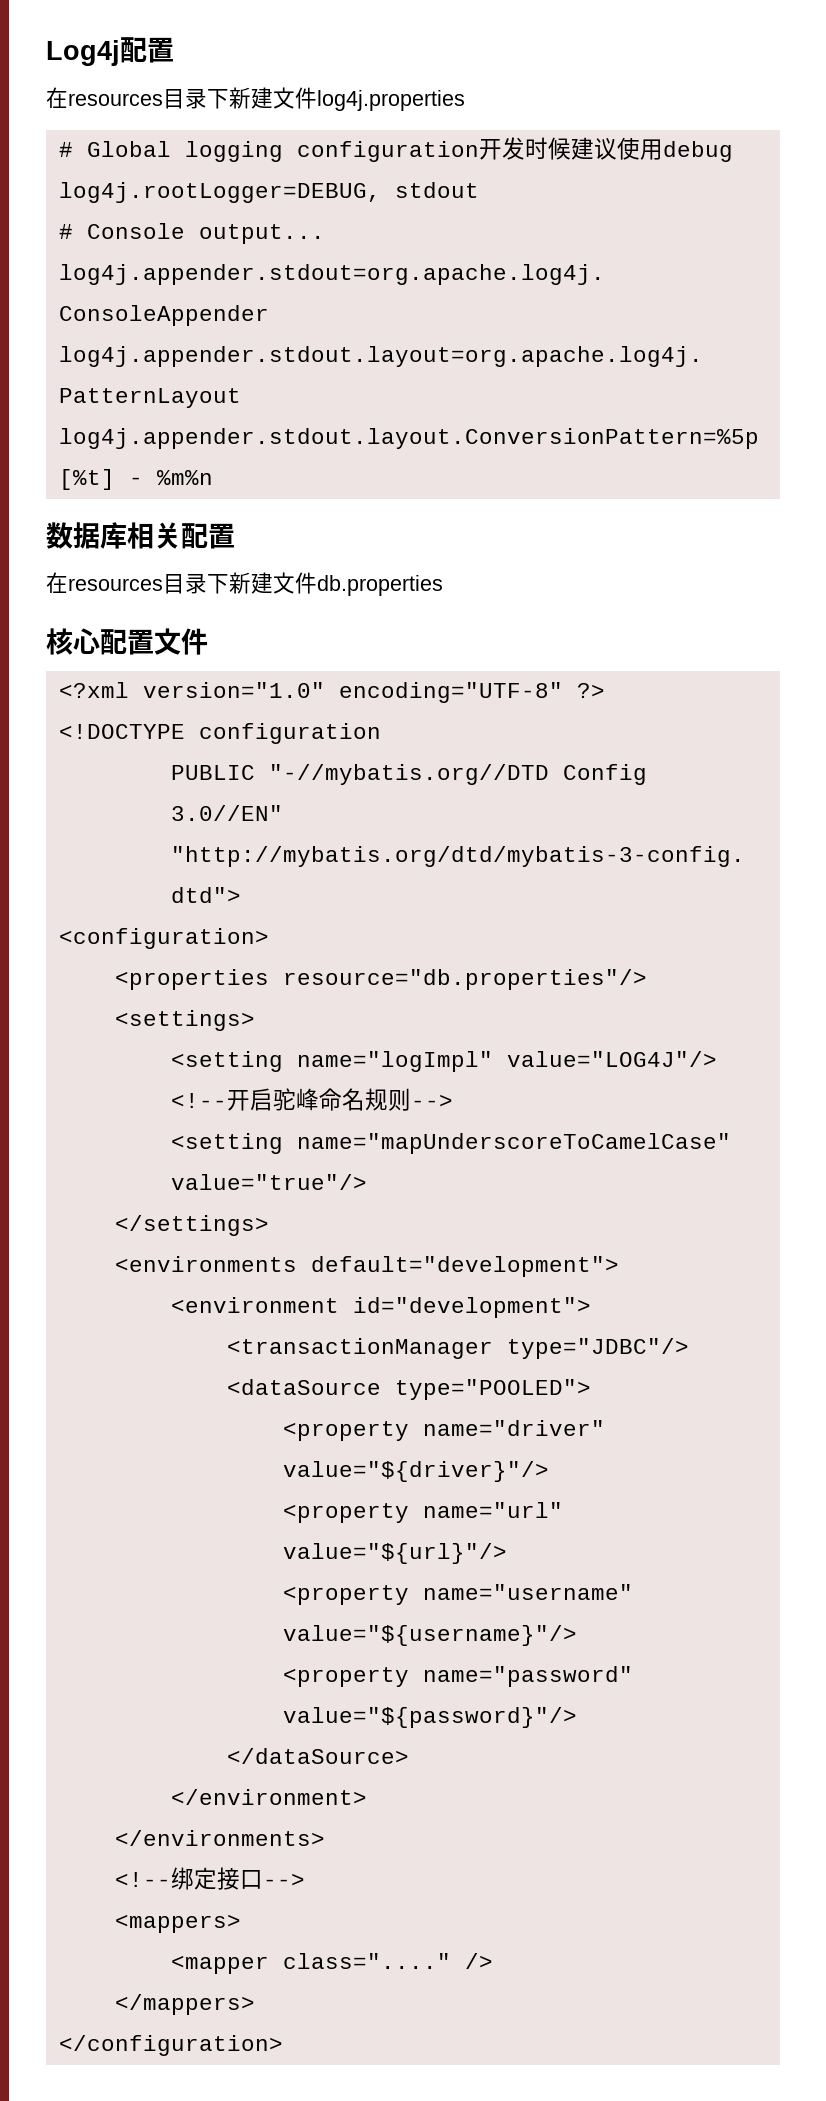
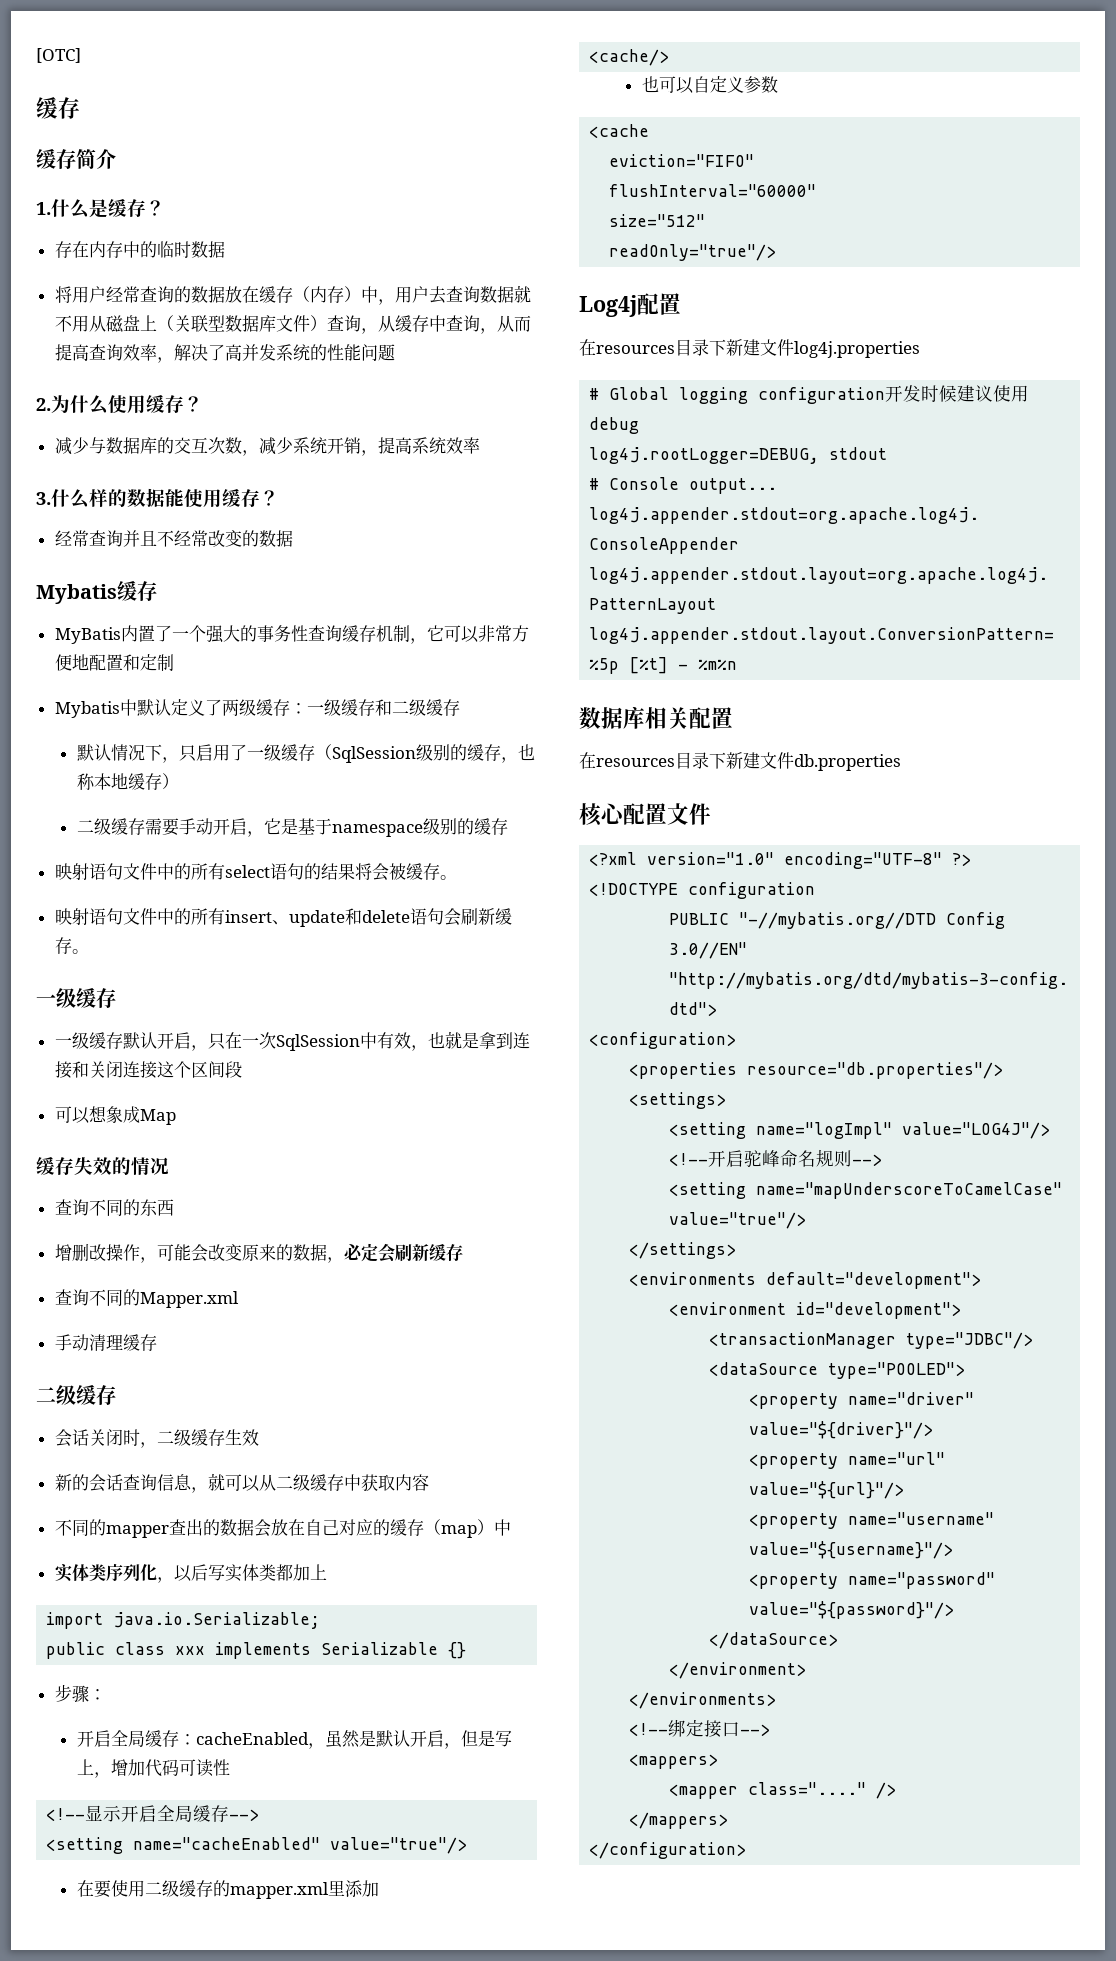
(46, 53) none -> [36,48,81,63] [36,97,80,119] [36,149,116,169] [36,199,165,218] [54,241,225,258] [54,285,531,305] [54,315,531,334] [54,344,395,363] [36,395,203,414] [54,437,480,456] [36,488,279,508] [54,530,293,547] [36,581,157,604] [54,625,529,644] [54,654,174,671] [54,699,460,718] [76,744,535,763] [76,773,179,790] [76,818,508,837] [54,863,457,881] [54,908,512,927] [54,937,89,954] [36,988,116,1008] [54,1031,530,1051] [54,1061,242,1079] [54,1106,176,1125] [36,1157,169,1175] [54,1199,174,1216] [54,1243,463,1263] [54,1289,239,1308] [54,1334,157,1351] [36,1385,116,1405] [54,1429,259,1448] [54,1473,429,1493] [54,1519,511,1538] [54,1564,327,1583] [46,1612,321,1629] [46,1642,467,1659] [54,1684,106,1703] [76,1730,512,1749] [76,1759,230,1778] [46,1805,260,1822] [46,1837,468,1854] [76,1880,379,1899] [589,49,670,66] [641,76,778,94] [589,124,650,138] [609,154,755,167] [609,184,817,197] [609,214,706,227] [609,244,777,261] [OTC] // 缓存 // 缓存简介 // 1.什么是缓存？ // 存在内存中的临时数据 // 将用户经常查询的数据放在缓存（内存）中，用户去查询数据就不用从磁盘上（关联型数据库文件）查询，从缓存中查询，从而提高查询效率，解决了高并发系统的性能问题 // 2.为什么使用缓存？ // 减少与数据库的交互次数，减少系统开销，提高系统效率 // 3.什么样的数据能使用缓存？ // 经常查询并且不经常改变的数据 // Mybatis缓存 // MyBatis内置了一个强大的事务性查询缓存机制，它可以非常方便地配置和定制 // Mybatis中默认定义了两级缓存：一级缓存和二级缓存 // 默认情况下，只启用了一级缓存（SqlSession级别的缓存，也称本地缓存） // 二级缓存需要手动开启，它是基于namespace级别的缓存 // 映射语句文件中的所有select语句的结果将会被缓存。 // 映射语句文件中的所有insert、update和delete语句会刷新缓存。 // 一级缓存 // 一级缓存默认开启，只在一次SqlSession中有效，也就是拿到连接和关闭连接这个区间段 // 可以想象成Map // 缓存失效的情况 // 查询不同的东西 // 增删改操作，可能会改变原来的数据，必定会刷新缓存 // 查询不同的Mapper.xml // 手动清理缓存 // 二级缓存 // 会话关闭时，二级缓存生效 // 新的会话查询信息，就可以从二级缓存中获取内容 // 不同的mapper查出的数据会放在自己对应的缓存（map）中 // 实体类序列化，以后写实体类都加上 // import java.io.Serializable; // public class xxx implements Serializable {} // 步骤： // 开启全局缓存：cacheEnabled，虽然是默认开启，但是写上，增加代码可读性 // <!--显示开启全局缓存--> // <setting name="cacheEnabled" value="true"/> // 在要使用二级缓存的mapper.xml里添加 // <cache/> // 也可以自定义参数 // <cache // eviction="FIFO" // flushInterval="60000" // size="512" // readOnly="true"/> //

